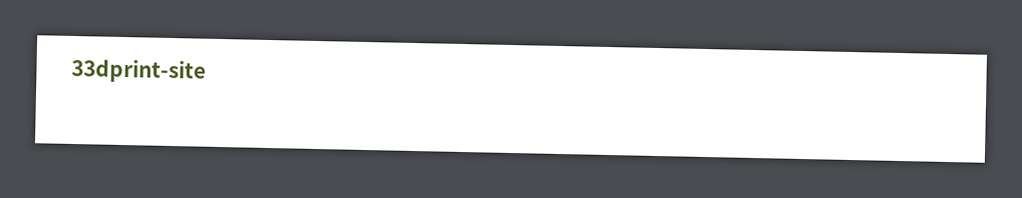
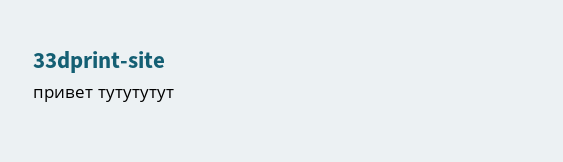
(206, 70) none -> [33,89,174,102] // привет тутутутут

